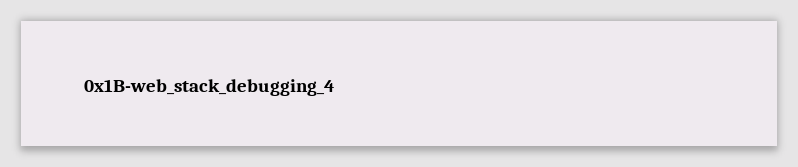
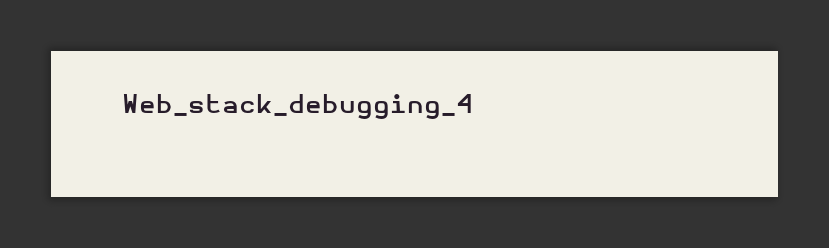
[84,79,335,96] 0x1B-web_stack_debugging_4 -> [122,94,473,119] Web_stack_debugging_4

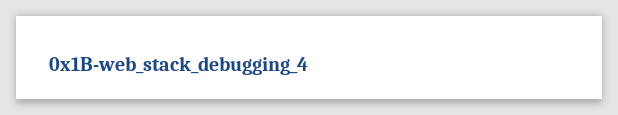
[122,94,473,119] Web_stack_debugging_4 -> [49,56,308,75] 0x1B-web_stack_debugging_4

